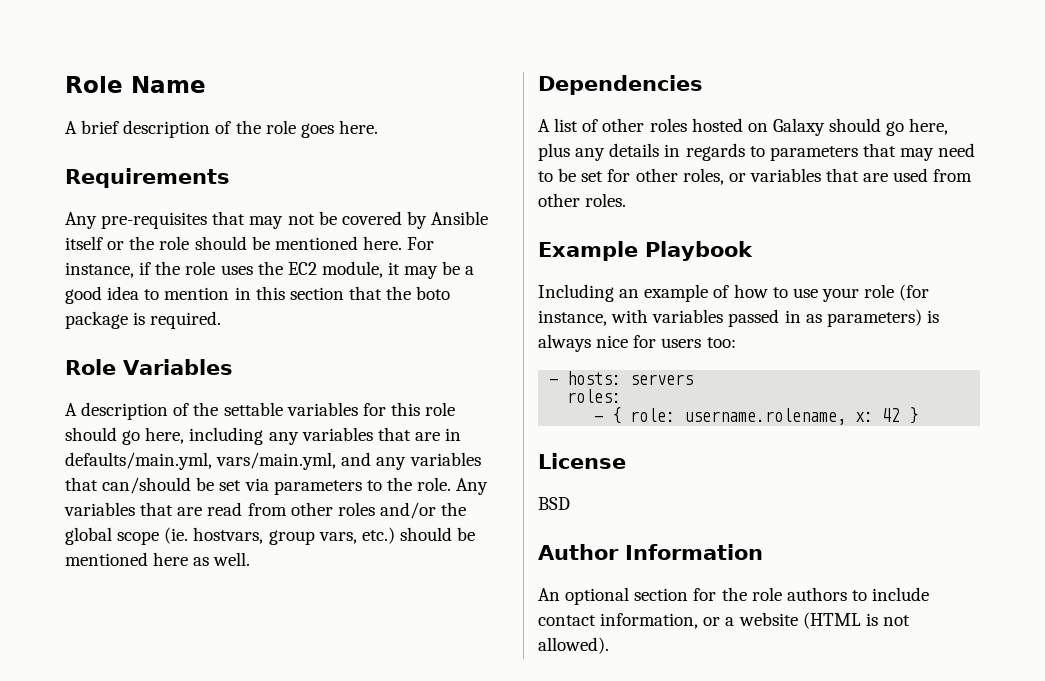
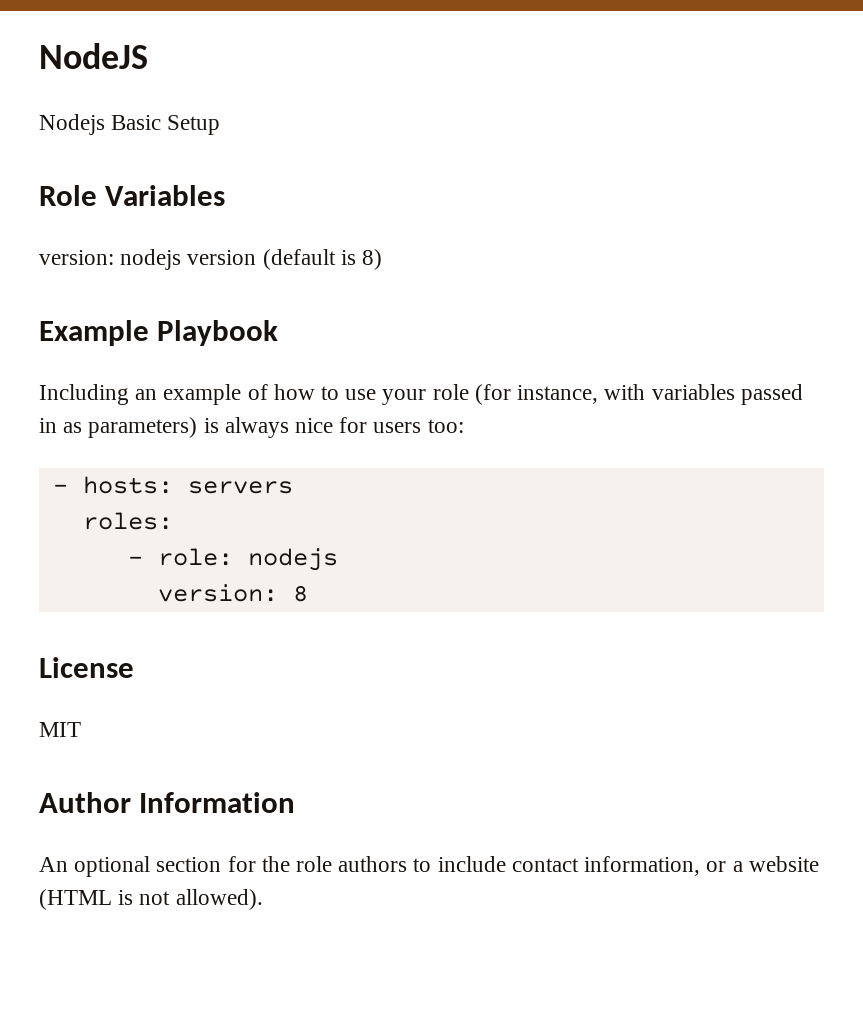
[65,76,206,93] [65,120,378,138] [65,168,230,188] [65,211,489,229] [65,236,435,250] [65,261,475,279] [65,286,451,304] [65,311,222,329] [65,359,233,375] [65,402,456,420] [65,427,462,445] [65,452,481,470] [65,477,489,495] [64,502,467,519] [65,527,476,545] [65,552,251,566] [538,75,703,95] [538,118,949,136] [538,143,976,161] [538,168,973,185] [538,193,627,207] Role Name // A brief description of the role goes here. // Requirements // Any pre-requisites that may not be covered by Ansible itself or the role should be mentioned here. For instance, if the role uses the EC2 module, it may be a good idea to mention in this section that the boto package is required. // Role Variables // A description of the settable variables for this role should go here, including any variables that are in defaults/main.yml, vars/main.yml, and any variables that can/should be set via parameters to the role. Any variables that are read from other roles and/or the global scope (ie. hostvars, group vars, etc.) should be mentioned here as well. // Dependencies // A list of other roles hosted on Galaxy should go here, plus any details in regards to parameters that may need to be set for other roles, or variables that are used from other roles. -> [39,43,148,69] [39,114,221,135] [39,185,226,206] [39,249,383,270] NodeJS // Nodejs Basic Setup // Role Variables // version: nodejs version (default is 8)
[612,407,919,425] { role: username.rolename, x: 42 } -> [157,548,338,571] [157,584,308,602] role: nodejs // version: 8
[538,497,570,510] BSD -> [39,722,81,737] MIT

